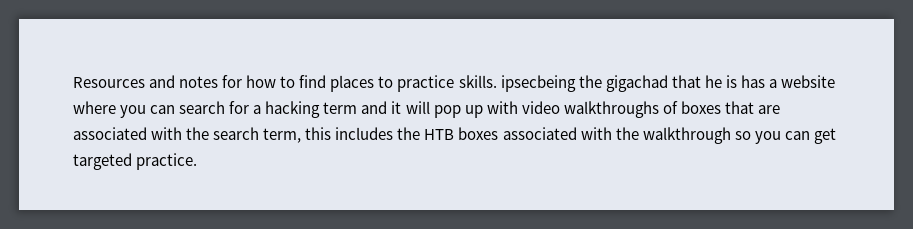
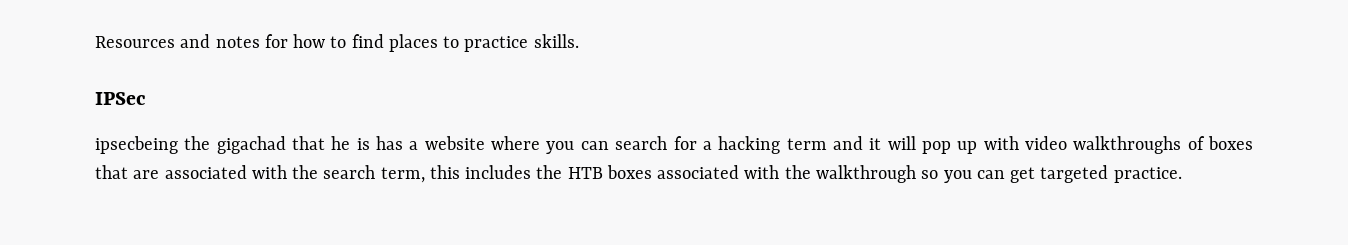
(497, 81) none -> [95,92,146,105] // IPSec //

